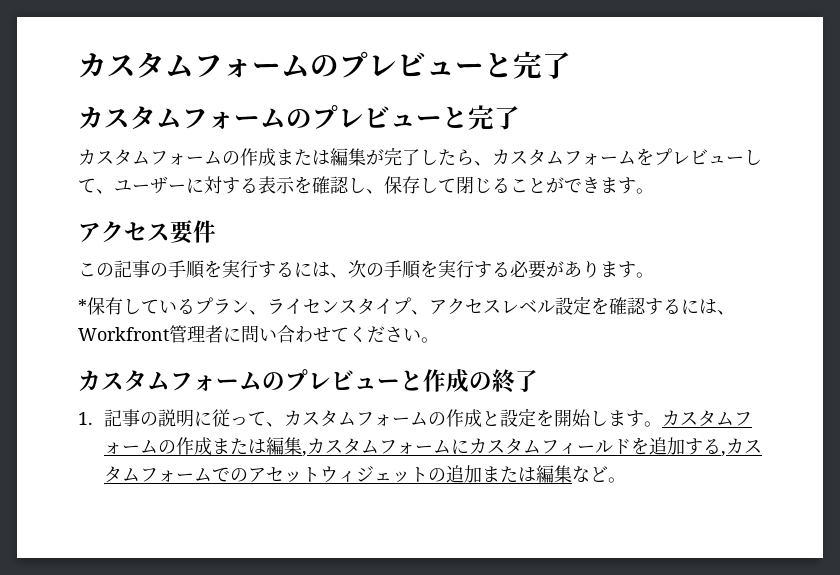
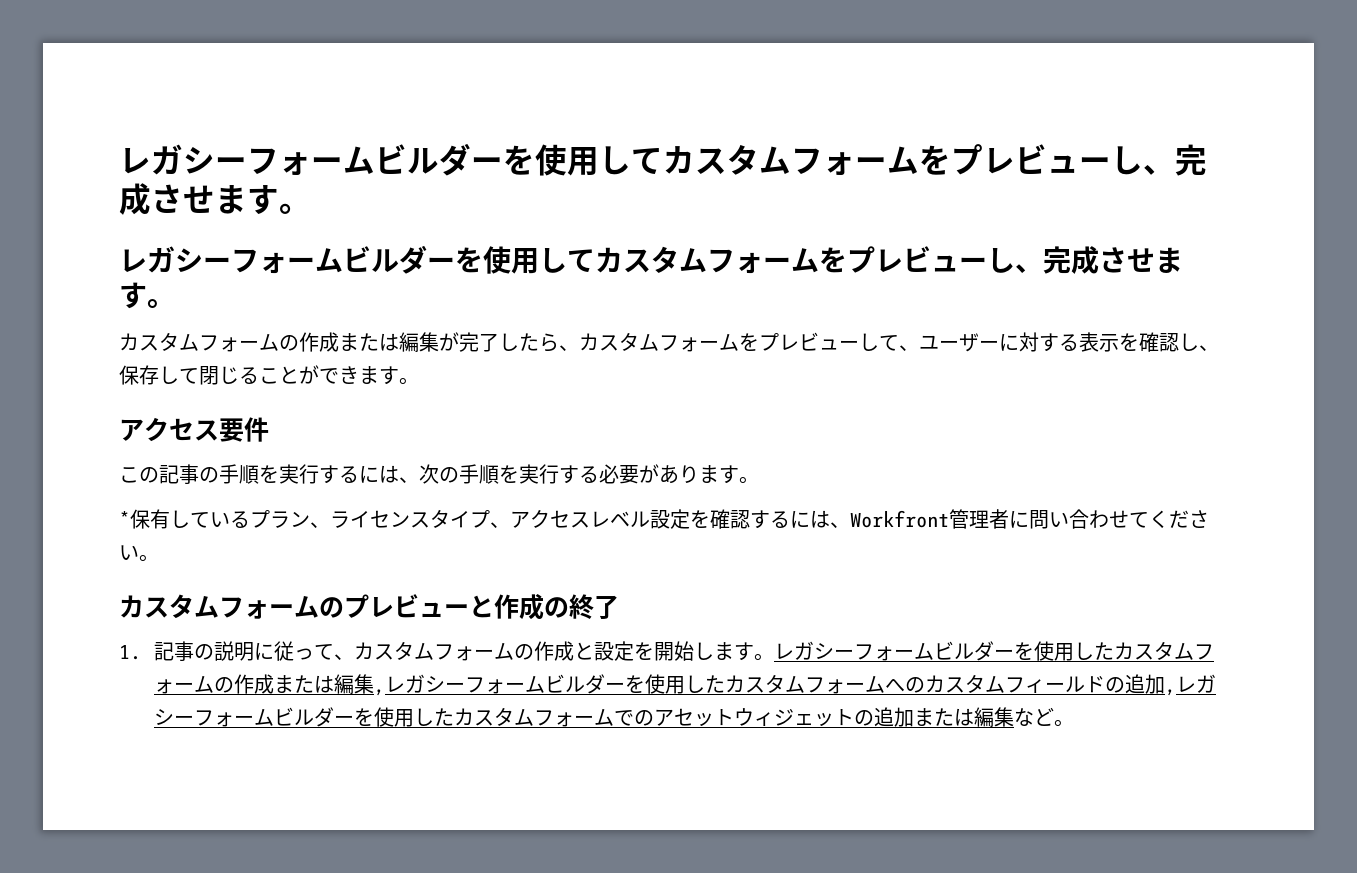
[78,51,571,79] [78,105,520,130] カスタムフォームのプレビューと完了 // カスタムフォームのプレビューと完了 -> [119,143,1207,176] [119,183,311,215] [119,245,1183,274] [119,282,175,309] レガシーフォームビルダーを使用してカスタムフォームをプレビューし、完成させます。 // レガシーフォームビルダーを使用してカスタムフォームをプレビューし、完成させます。
(662, 424) none -> [774,641,1115,661] レガシーフォームビルダーを使用した
[306,438,469,455] カスタムフォームに -> [385,674,926,694] レガシーフォームビルダーを使用したカスタムフォームへの
[630,437,726,457] を追加する, -> [1105,674,1217,696] [154,707,455,727] の追加,レガシーフォームビルダーを使用した

